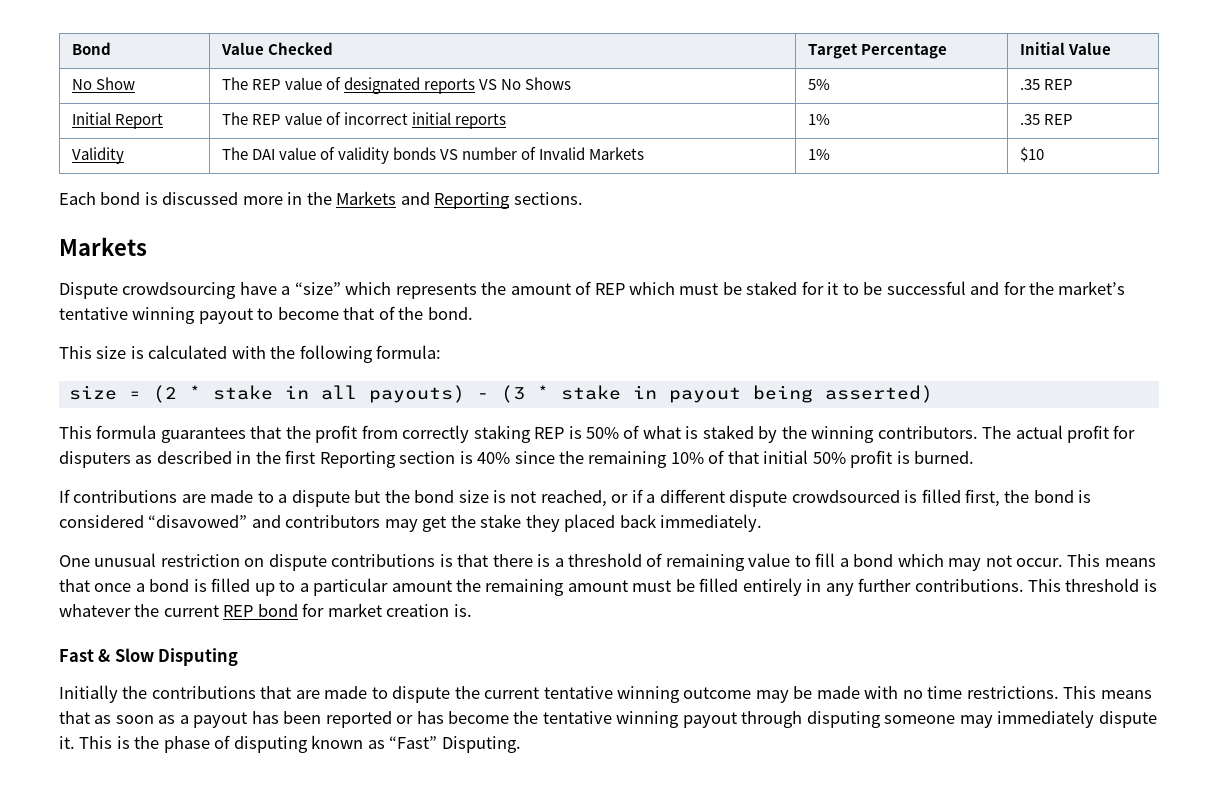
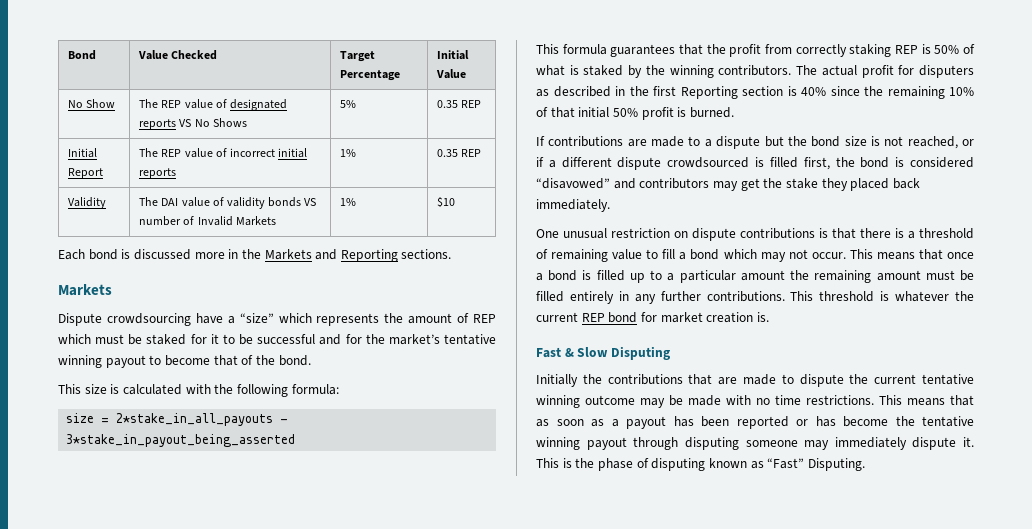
[1019,79,1040,90] .35 -> [437,100,459,108] 0.35
[1019,114,1040,125] .35 -> [437,149,459,157] 0.35
[152,385,933,403] (2 * stake in all payouts) - (3 * stake in payout being asserted) -> [116,413,289,426] [66,434,296,447] 2*stake_in_all_payouts - 3*stake_in_payout_being_asserted

